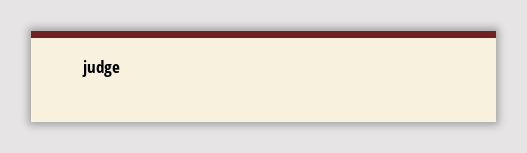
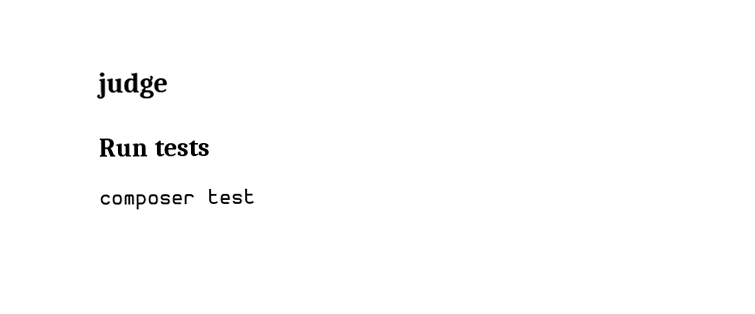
(120, 68) none -> [98,138,210,157] [99,188,256,210] // Run tests // composer test

